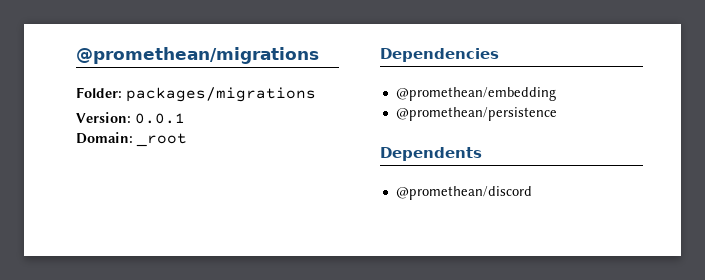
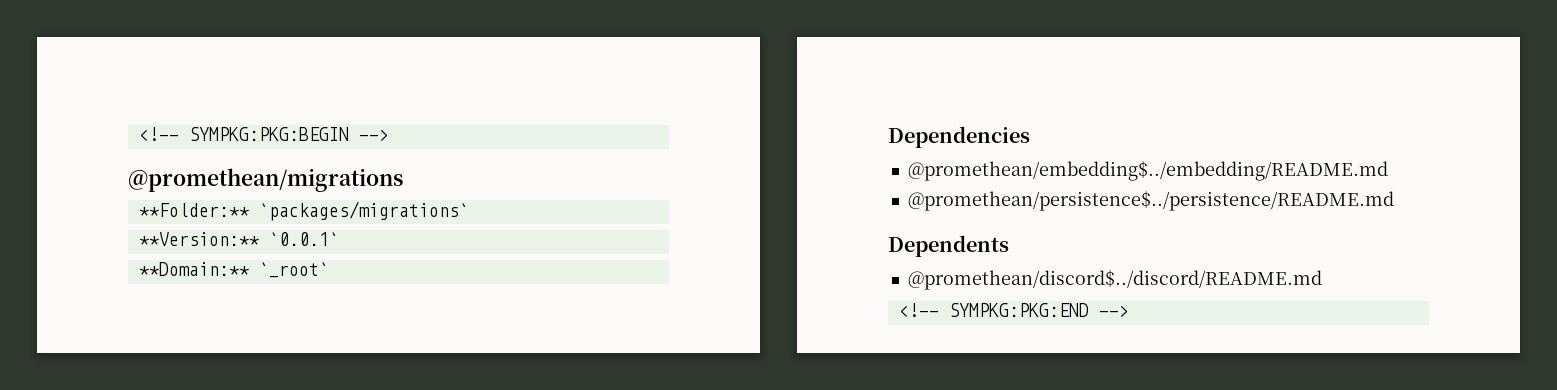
[76,47,319,64] [76,87,316,102] [76,112,185,124] [76,132,187,147] @promethean/migrations // Folder: packages/migrations // Version: 0.0.1 // Domain: _root -> [138,127,389,141] [128,168,403,192] [138,201,469,221] [138,232,339,246] [138,262,329,278] <!-- SYMPKG:PKG:BEGIN --> // @promethean/migrations // **Folder:** `packages/migrations` // **Version:** `0.0.1` // **Domain:** `_root`
[395,87,556,101] [395,107,557,121] @promethean/embedding // @promethean/persistence -> [907,161,1388,181] [907,191,1394,211] @promethean/embedding$../embedding/README.md // @promethean/persistence$../persistence/README.md
[395,186,532,200] @promethean/discord -> [907,270,1322,290] [898,303,1129,317] @promethean/discord$../discord/README.md // <!-- SYMPKG:PKG:END -->

